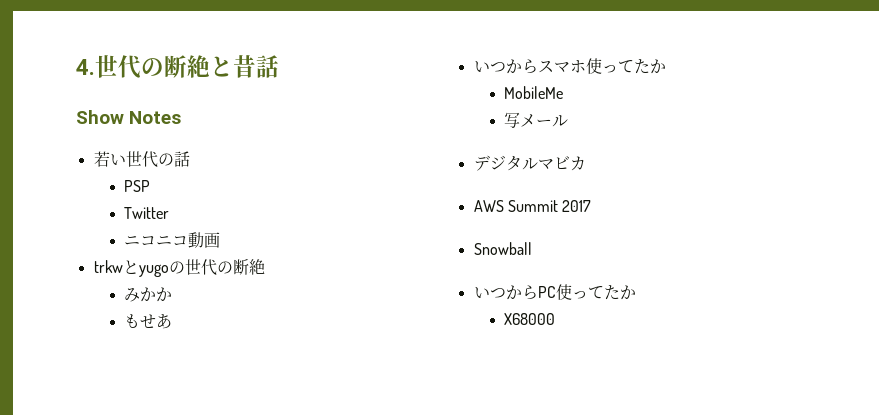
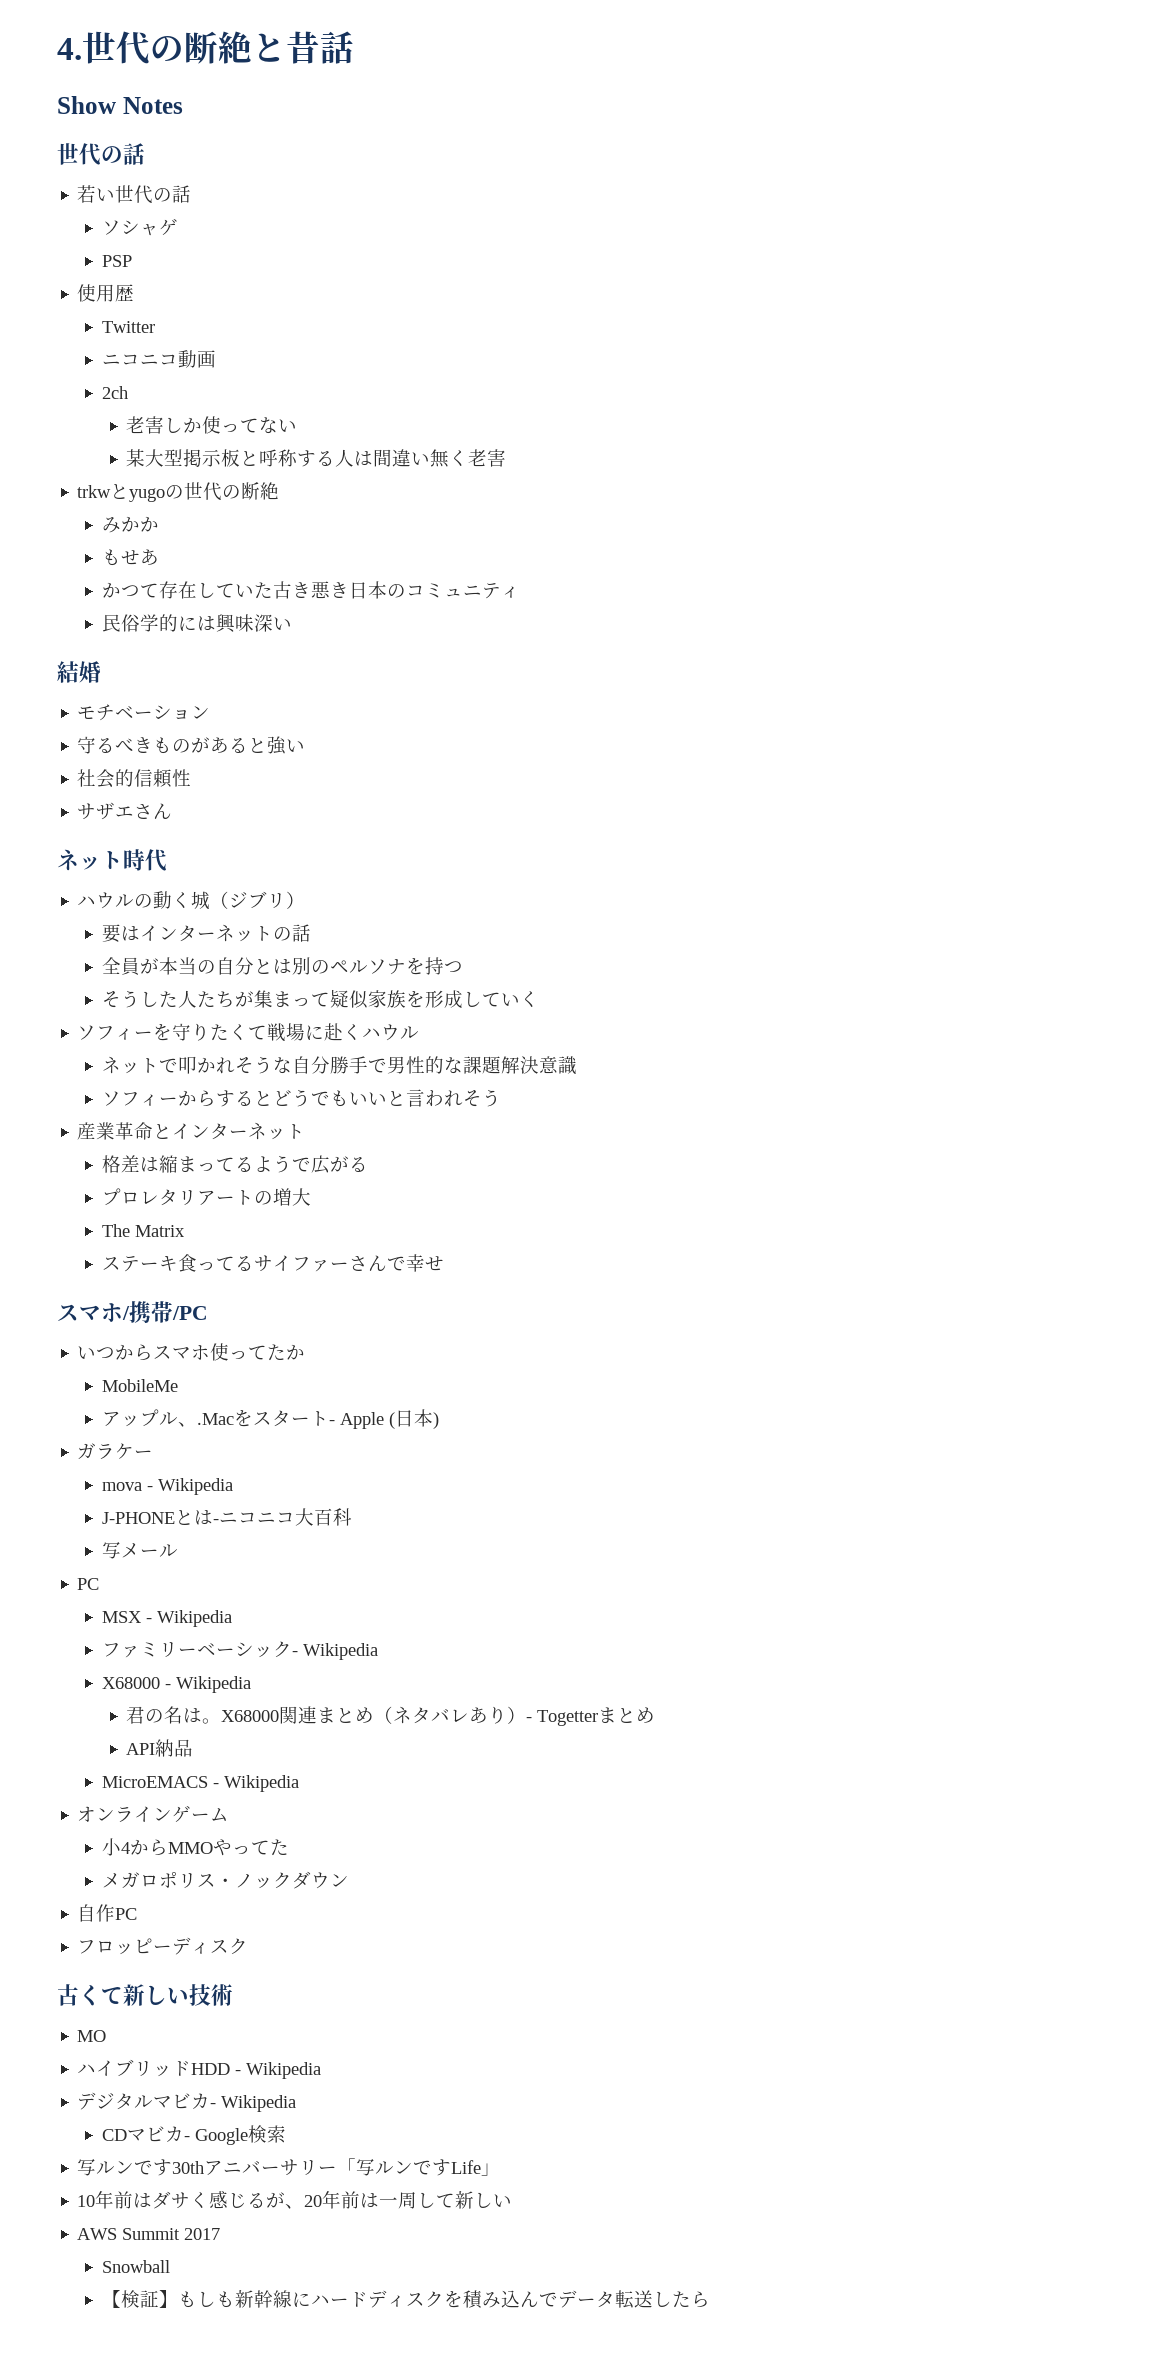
(182, 117) none -> [57,143,145,166] // 世代の話
(190, 159) none -> [101,218,178,236] // ソシャゲ
(151, 186) none -> [77,284,135,302] // 使用歴
(221, 240) none -> [101,386,128,399] [126,416,298,434] [126,449,507,468] // 2ch // 老害しか使ってない // 某大型掲示板と呼称する人は間違い無く老害
(173, 321) none -> [101,581,520,599] [101,614,292,633] [57,661,101,683] [77,704,211,721] [77,736,306,755] [77,769,192,788] [77,802,173,820] [57,849,167,872] [77,891,306,910] [101,924,311,943] [101,957,463,975] [101,989,539,1009] [77,1023,420,1042] [101,1056,577,1075] [101,1089,501,1107] [77,1122,306,1140] [101,1155,368,1174] [101,1188,311,1206] [101,1224,185,1237] [101,1254,444,1272] [57,1301,208,1323] // かつて存在していた古き悪き日本のコミュニティ // 民俗学的には興味深い // 結婚 // モチベーション // 守るべきものがあると強い // 社会的信頼性 // サザエさん // ネット時代 // ハウルの動く城（ジブリ） // 要はインターネットの話 // 全員が本当の自分とは別のペルソナを持つ // そうした人たちが集まって疑似家族を形成していく // ソフィーを守りたくて戦場に赴くハウル // ネットで叩かれそうな自分勝手で男性的な課題解決意識 // ソフィーからするとどうでもいいと言われそう // 産業革命とインターネット // 格差は縮まってるようで広がる // プロレタリアートの増大 // The Matrix // ステーキ食ってるサイファーさんで幸せ // スマホ/携帯/PC
[504,112,569,128] [473,155,586,171] [473,200,592,212] [473,242,532,255] [473,284,636,300] [504,313,556,325] 写メール // デジタルマビカ // AWS Summit 2017 // Snowball // いつからPC使ってたか // X68000 -> [101,1409,439,1429] [77,1443,154,1460] [101,1478,233,1495] [101,1508,352,1526] [101,1542,178,1559] [77,1578,100,1590] [101,1610,232,1627] [101,1641,378,1660] [101,1676,251,1693] [126,1706,656,1726] [126,1739,194,1757] [101,1775,299,1792] [77,1805,230,1823] [101,1838,289,1856] [101,1871,349,1889] [77,1904,138,1922] [77,1937,249,1955] [57,1984,233,2006] [77,2030,107,2042] [77,2059,322,2079] [77,2092,297,2112] [101,2125,286,2145] [77,2158,501,2176] [77,2190,513,2209] [77,2228,221,2240] [101,2260,170,2273] [101,2290,710,2309] アップル、.Macをスタート- Apple (日本) // ガラケー // mova - Wikipedia // J-PHONEとは-ニコニコ大百科 // 写メール // PC // MSX - Wikipedia // ファミリーベーシック- Wikipedia // X68000 - Wikipedia // 君の名は。X68000関連まとめ（ネタバレあり）- Togetterまとめ // API納品 // MicroEMACS - Wikipedia // オンラインゲーム // 小4からMMOやってた // メガロポリス・ノックダウン // 自作PC // フロッピーディスク // 古くて新しい技術 // MO // ハイブリッドHDD - Wikipedia // デジタルマビカ- Wikipedia // CDマビカ- Google検索 // 写ルンです30thアニバーサリー「写ルンですLife」 // 10年前はダサく感じるが、20年前は一周して新しい // AWS Summit 2017 // Snowball // 【検証】もしも新幹線にハードディスクを積み込んでデータ転送したら

